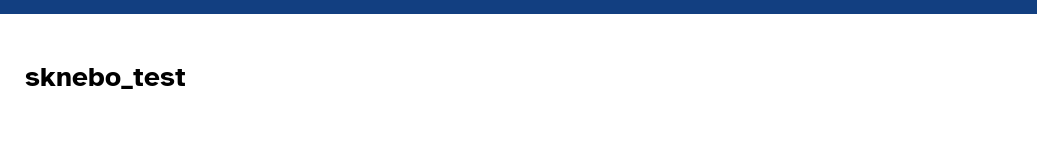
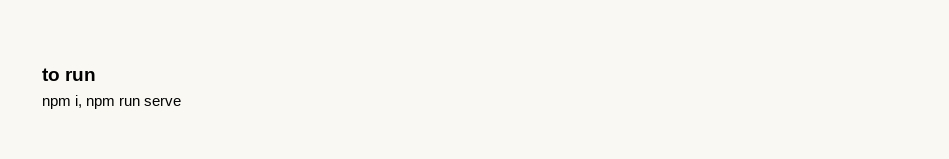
[25,68,186,89] sknebo_test -> [42,68,97,81] [42,95,182,109] to run // npm i, npm run serve

